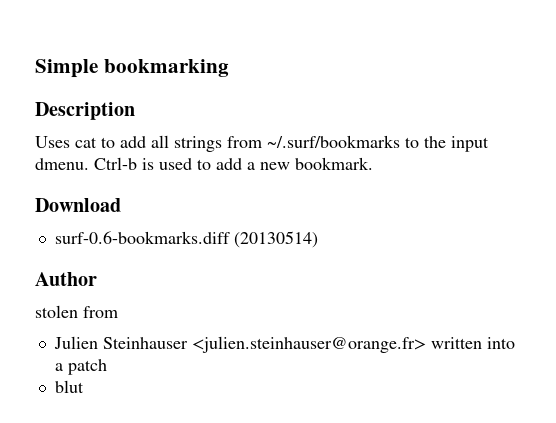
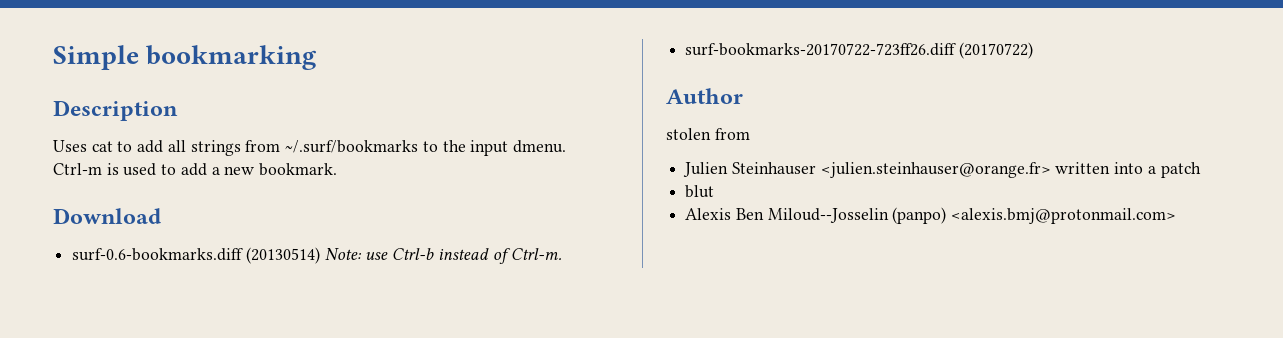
[94,157,137,170] Ctrl-b -> [53,163,102,175] Ctrl-m
(318, 239) none -> [324,248,563,264] [685,42,1033,59] Note: use Ctrl-b instead of Ctrl-m. // surf-bookmarks-20170722-723ff26.diff (20170722)
(84, 386) none -> [685,207,1177,224] // Alexis Ben Miloud--Josselin (panpo) <alexis.bmj@protonmail.com>

